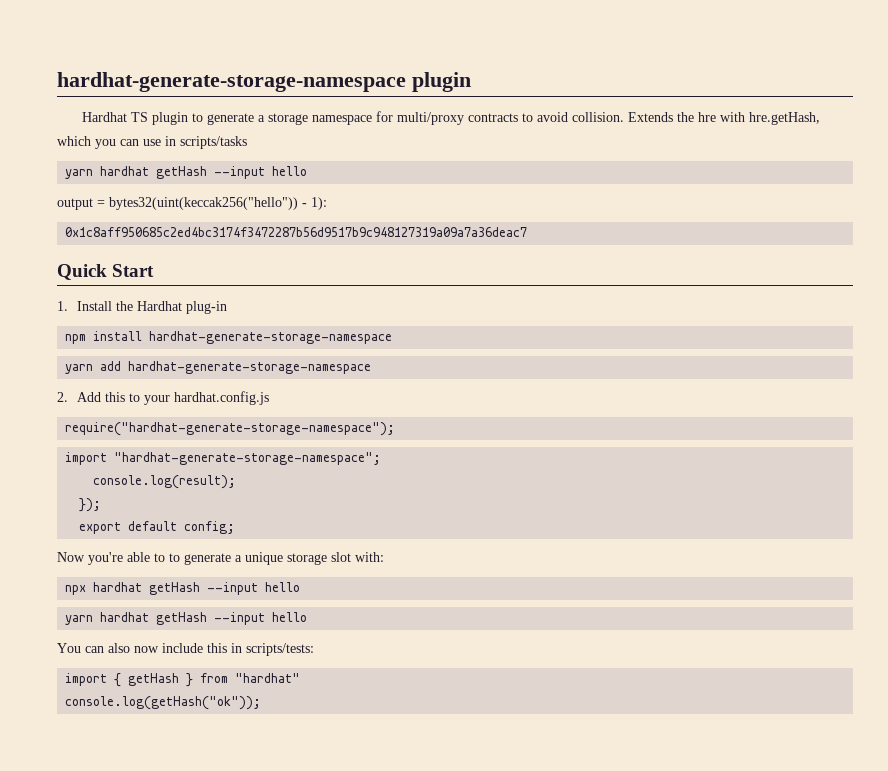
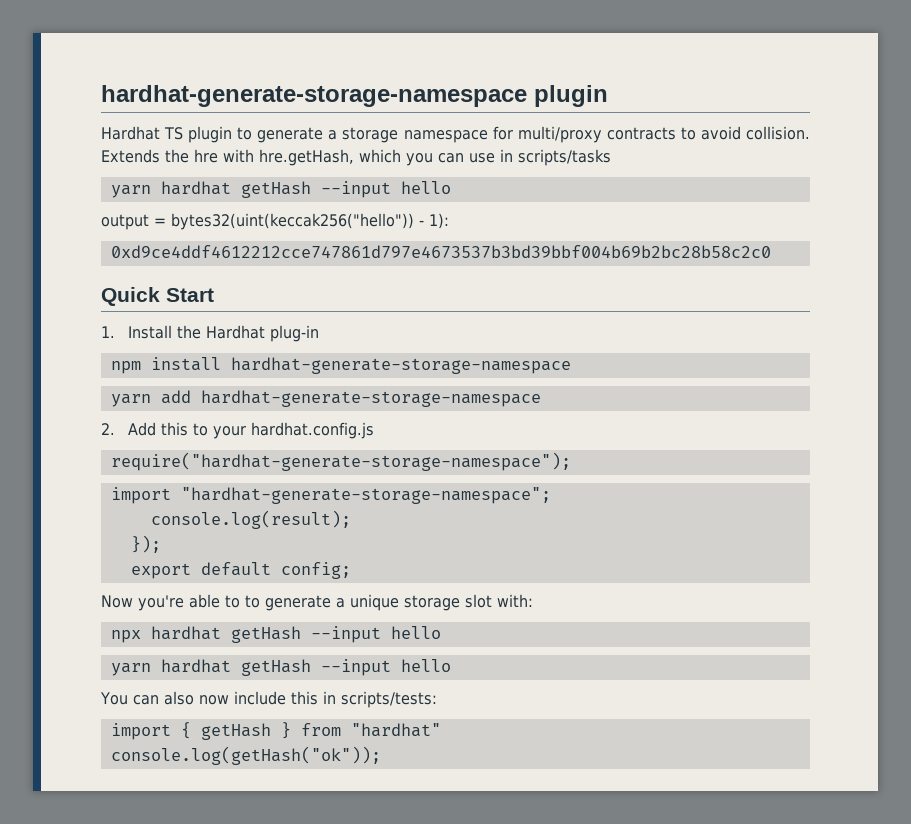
[65,227,528,237] 0x1c8aff950685c2ed4bc3174f3472287b56d9517b9c948127319a09a7a36deac7 -> [110,245,771,258] 0xd9ce4ddf4612212cce747861d797e4673537b3bd39bbf004b69b2bc28b58c2c0

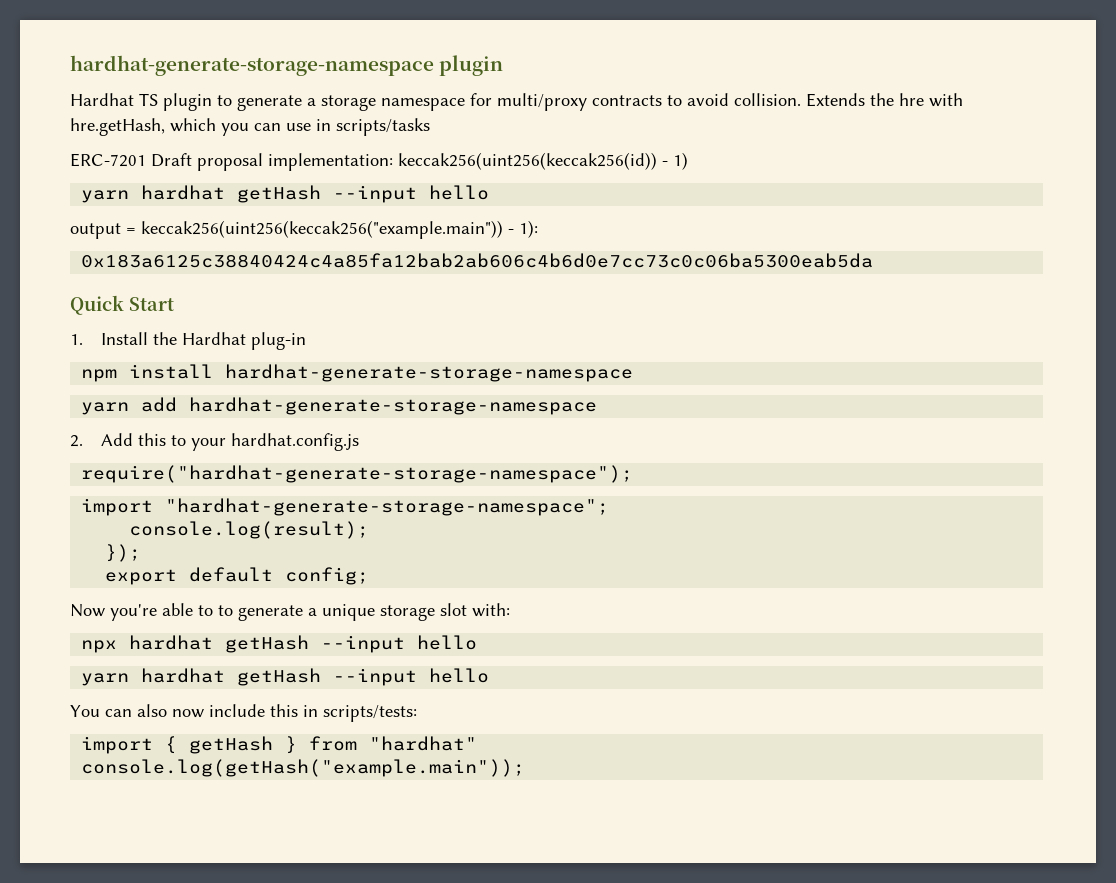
(611, 157) none -> [70,152,688,171] // ERC-7201 Draft proposal implementation: keccak256(uint256(keccak256(id)) - 1)
[171,213,414,230] bytes32(uint(keccak256("hello")) -> [141,220,503,239] keccak256(uint256(keccak256("example.main"))
[110,245,771,258] 0xd9ce4ddf4612212cce747861d797e4673537b3bd39bbf004b69b2bc28b58c2c0 -> [81,253,874,268] 0x183a6125c38840424c4a85fa12bab2ab606c4b6d0e7cc73c0c06ba5300eab5da
[110,746,381,765] console.log(getHash("ok")); -> [81,759,526,777] console.log(getHash("example.main"));

